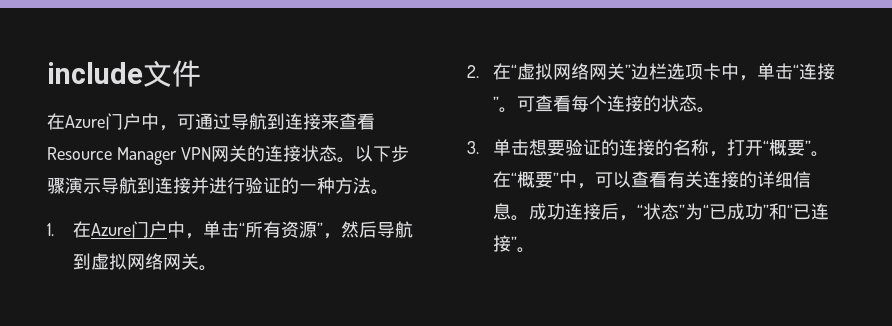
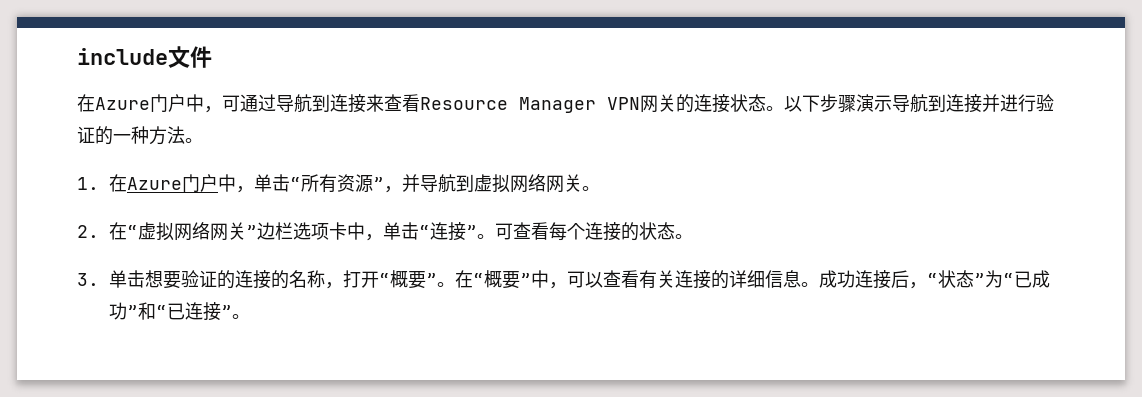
[340,221,377,238] 然后 -> [401,174,420,192] 并

